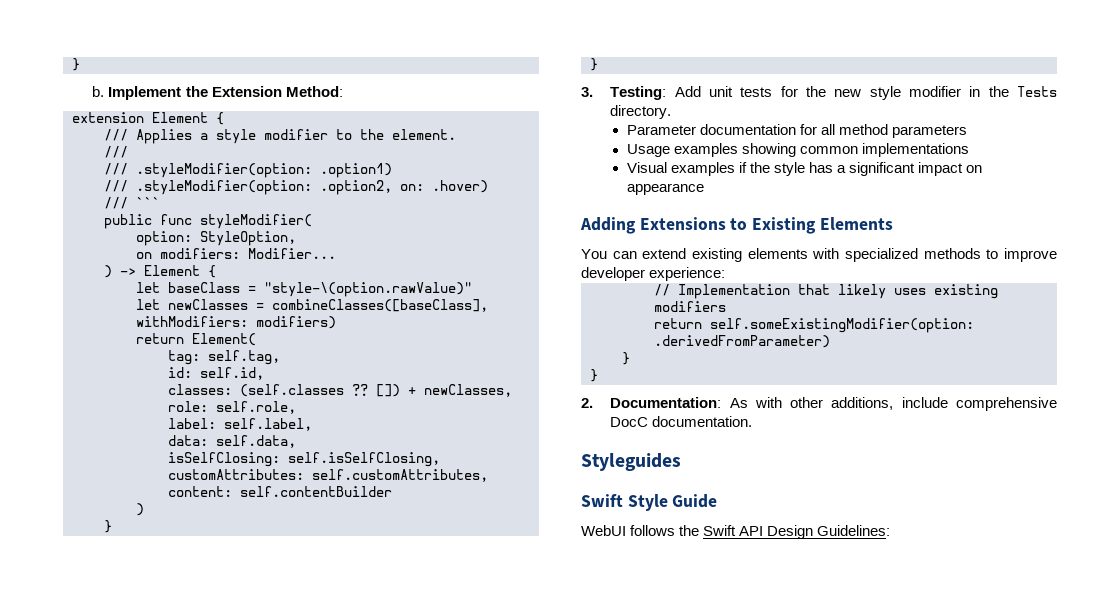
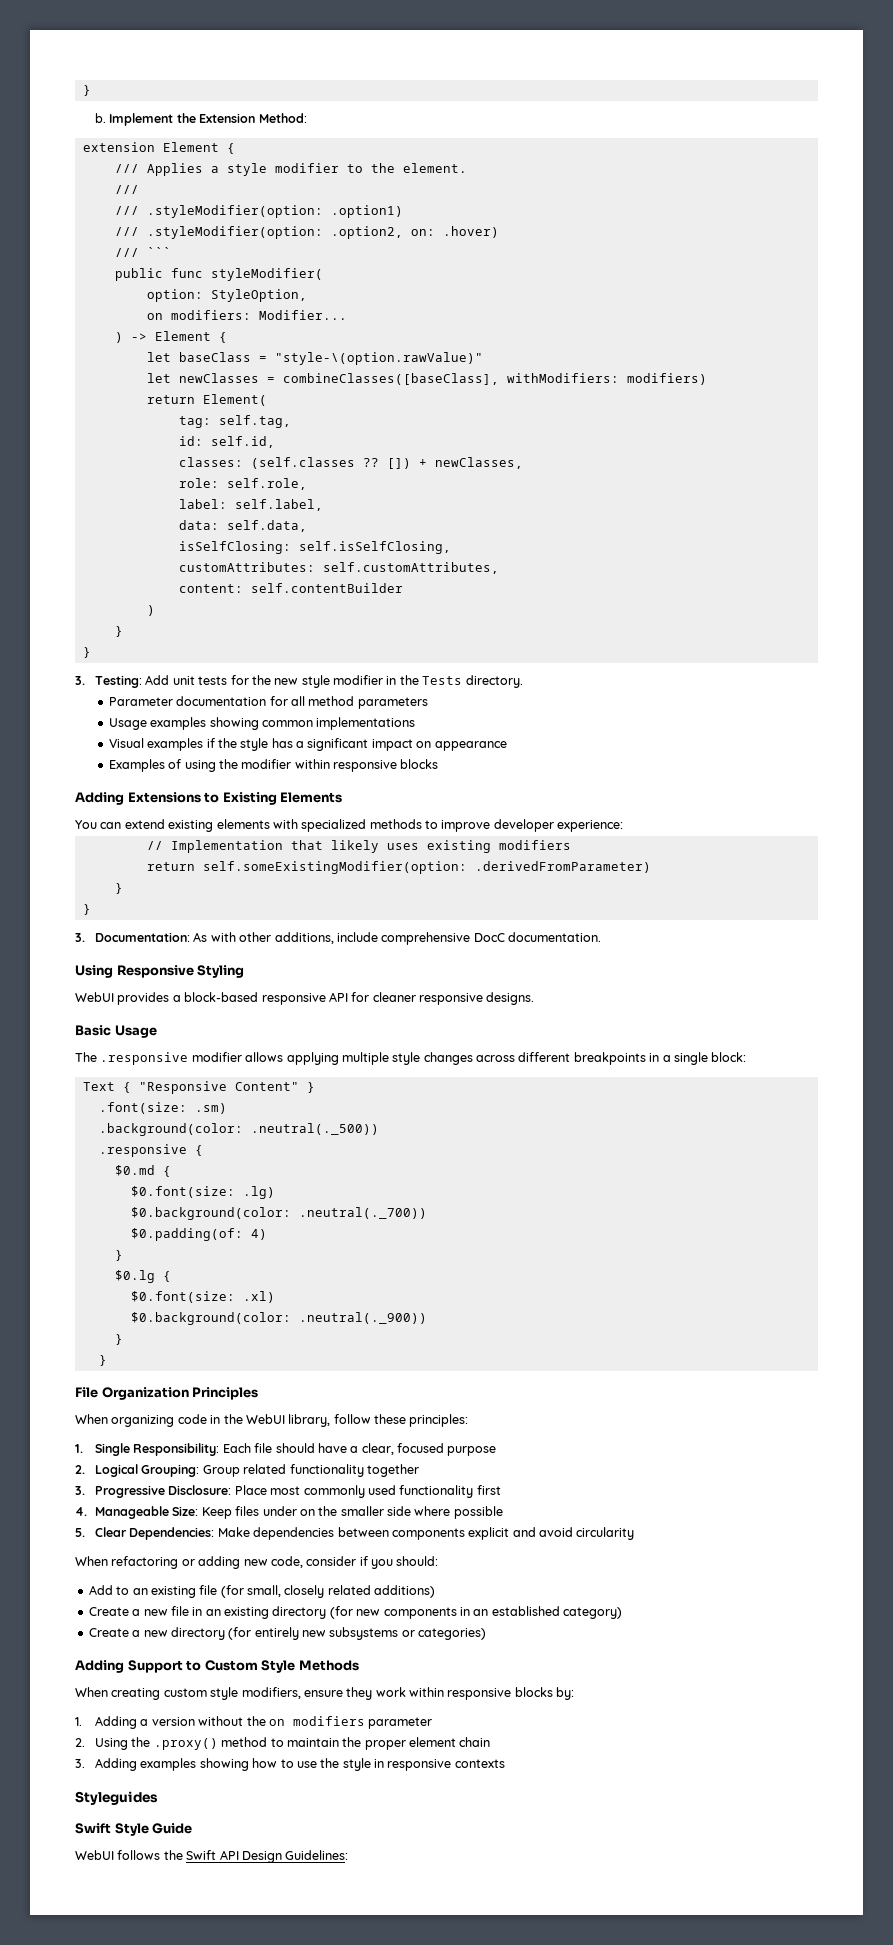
(704, 189) none -> [108,759,439,772] // Examples of using the modifier within responsive blocks
[581,398,593,408] 2. -> [75,933,85,942] 3.
(753, 421) none -> [75,965,245,978] [75,992,535,1005] [75,1025,157,1038] [75,1052,747,1065] [82,1081,315,1094] [98,1102,227,1114] [98,1123,379,1136] [98,1144,203,1157] [114,1165,171,1177] [130,1186,275,1199] [130,1207,427,1220] [130,1228,267,1241] [114,1250,123,1261] [114,1270,171,1283] [130,1291,275,1303] [130,1312,427,1325] [114,1334,123,1345] [98,1355,107,1366] [75,1387,259,1400] [75,1414,469,1427] [75,1443,497,1456] [75,1464,419,1477] [75,1485,501,1498] [75,1506,503,1519] [75,1527,635,1540] [75,1556,439,1569] [88,1585,436,1598] [88,1606,622,1619] [88,1627,487,1640] [75,1660,359,1673] [75,1687,575,1700] [75,1716,433,1729] [75,1737,491,1750] [75,1758,505,1771] // Using Responsive Styling // WebUI provides a block-based responsive API for cleaner responsive designs. // Basic Usage // The .responsive modifier allows applying multiple style changes across different breakpoints in a single block: // Text { "Responsive Content" } // .font(size: .sm) // .background(color: .neutral(._500)) // .responsive { // $0.md { // $0.font(size: .lg) // $0.background(color: .neutral(._700)) // $0.padding(of: 4) // } // $0.lg { // $0.font(size: .xl) // $0.background(color: .neutral(._900)) // } // } // File Organization Principles // When organizing code in the WebUI library, follow these principles: // 1. Single Responsibility: Each file should have a clear, focused purpose // 2. Logical Grouping: Group related functionality together // 3. Progressive Disclosure: Place most commonly used functionality first // 4. Manageable Size: Keep files under on the smaller side where possible // 5. Clear Dependencies: Make dependencies between components explicit and avoid circularity // When refactoring or adding new code, consider if you should: // Add to an existing file (for small, closely related additions) // Create a new file in an existing directory (for new components in an established category) // Create a new directory (for entirely new subsystems or categories) // Adding Support to Custom Style Methods // When creating custom style modifiers, ensure they work within responsive blocks by: // 1. Adding a version without the on modifiers parameter // 2. Using the .proxy() method to maintain the proper element chain // 3. Adding examples showing how to use the style in responsive contexts

